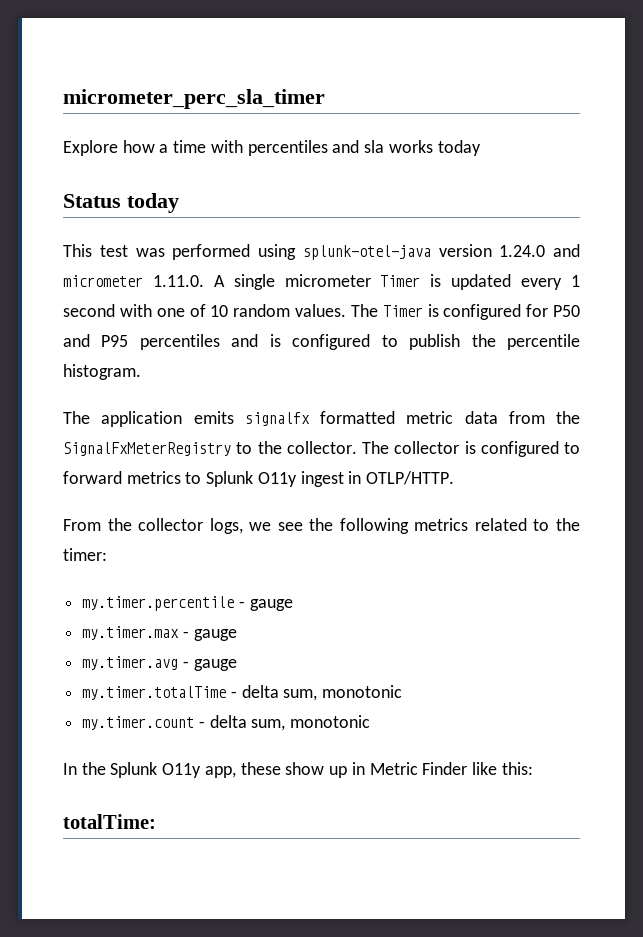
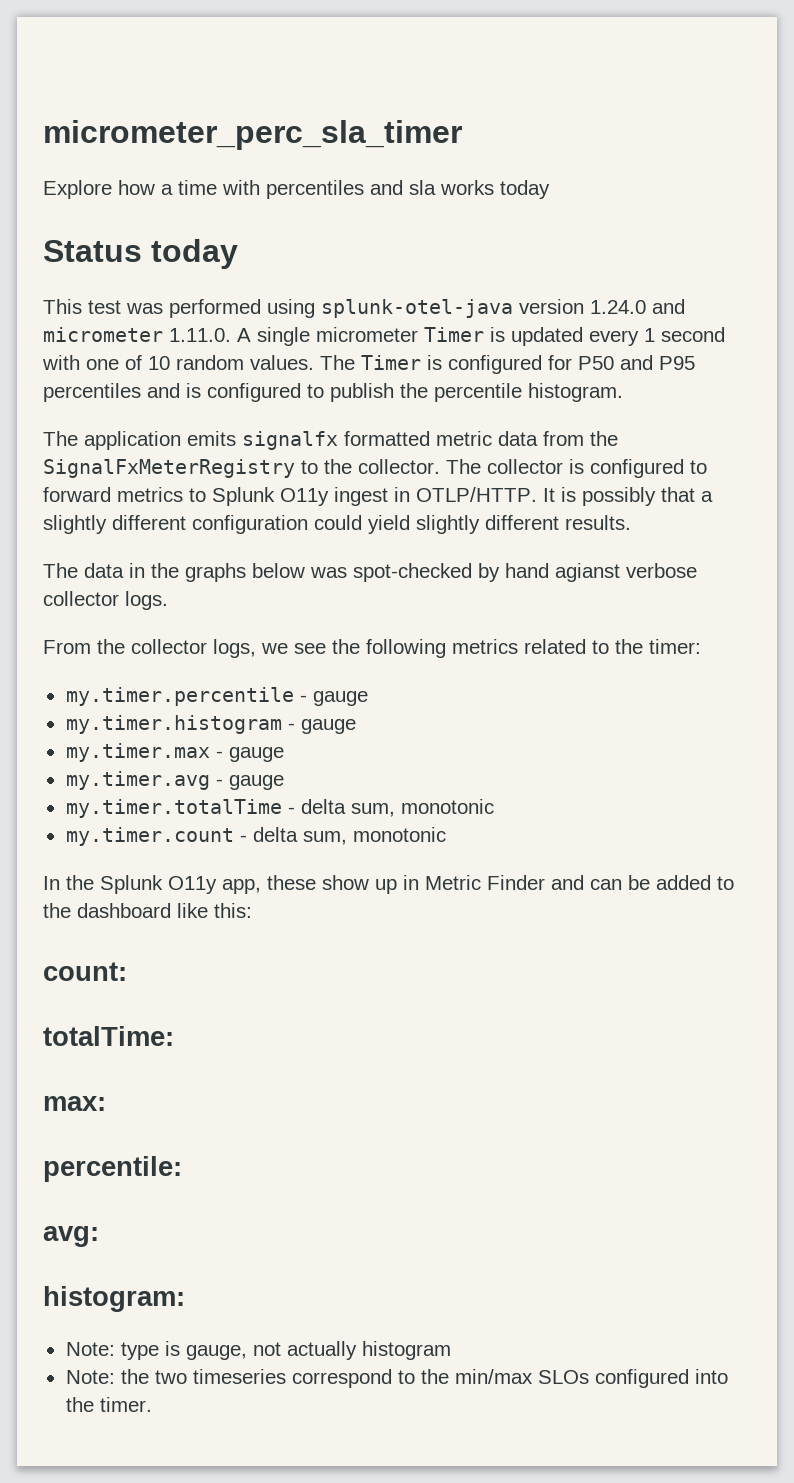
(455, 478) none -> [543,487,713,506] [43,515,631,534] [43,563,697,582] [43,591,168,610] It is possibly that a slightly different configuration could yield slightly different results. // The data in the graphs below was spot-checked by hand agianst verbose collector logs.
(293, 605) none -> [65,715,356,734] // my.timer.histogram - gauge
(468, 768) none -> [551,875,734,890] [43,903,171,918] and can be added to the dashboard
(533, 768) none -> [43,962,127,981] // count:
(156, 821) none -> [43,1096,106,1111] [43,1156,182,1182] [43,1226,99,1247] [43,1286,185,1312] [65,1341,451,1360] [65,1369,728,1388] [65,1397,152,1412] // max: // percentile: // avg: // histogram: // Note: type is gauge, not actually histogram // Note: the two timeseries correspond to the min/max SLOs configured into the timer.

